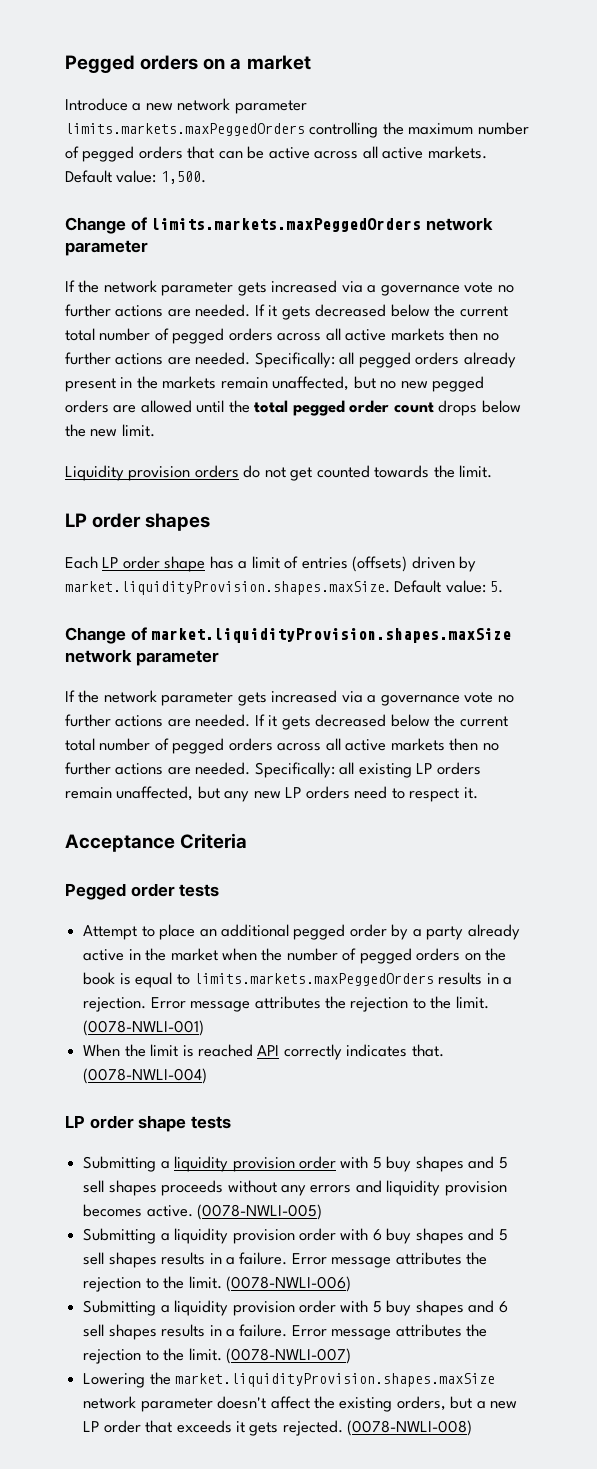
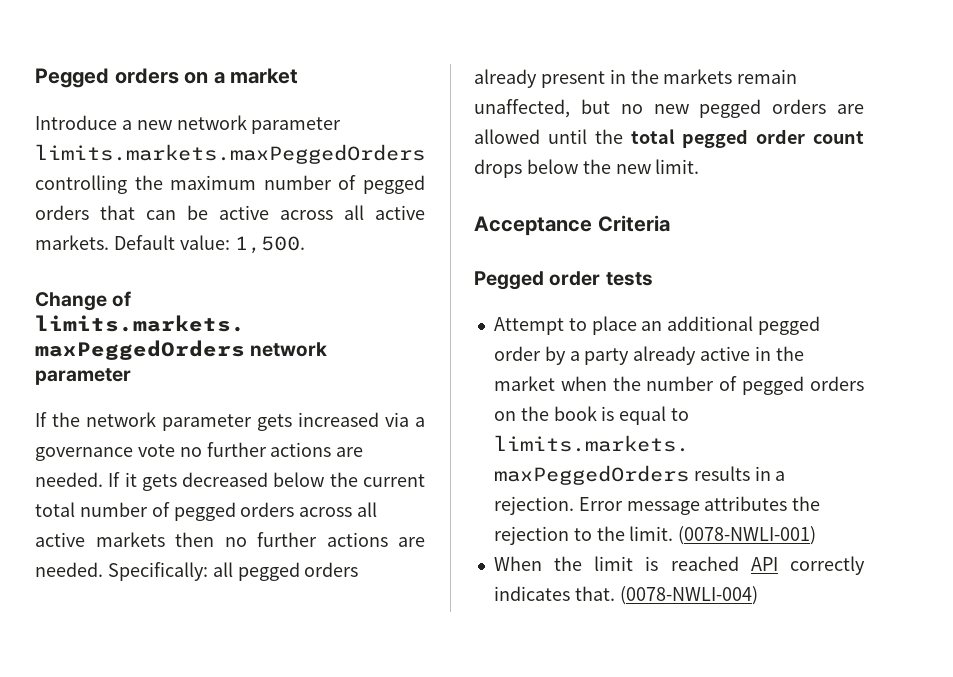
[65,465,493,481] [65,513,211,531] [65,556,477,572] [65,580,504,595] [65,627,512,644] [65,649,219,666] [65,690,514,706] [65,714,508,730] [65,738,499,754] [65,762,481,778] [65,786,478,802] // Liquidity provision orders do not get counted towards the limit. // LP order shapes // Each LP order shape has a limit of entries (offsets) driven by market.liquidityProvision.shapes.maxSize. Default value: 5. // Change of market.liquidityProvision.shapes.maxSize network parameter // If the network parameter gets increased via a governance vote no further actions are needed. If it gets decreased below the current total number of pegged orders across all active markets then no further actions are needed. Specifically: all existing LP orders remain unaffected, but any new LP orders need to respect it. -> (700, 166) none
[65,1115,231,1132] [83,1156,508,1172] [83,1180,507,1196] [83,1204,323,1220] [83,1228,508,1244] [83,1252,488,1268] [83,1276,351,1292] [83,1300,508,1316] [83,1324,488,1340] [83,1348,351,1364] [83,1372,496,1388] [83,1396,518,1412] [83,1420,473,1436] // LP order shape tests // Submitting a liquidity provision order with 5 buy shapes and 5 sell shapes proceeds without any errors and liquidity provision becomes active. (0078-NWLI-005) // Submitting a liquidity provision order with 6 buy shapes and 5 sell shapes results in a failure. Error message attributes the rejection to the limit. (0078-NWLI-006) // Submitting a liquidity provision order with 5 buy shapes and 6 sell shapes results in a failure. Error message attributes the rejection to the limit. (0078-NWLI-007) // Lowering the market.liquidityProvision.shapes.maxSize network parameter doesn't affect the existing orders, but a new LP order that exceeds it gets rejected. (0078-NWLI-008) -> (758, 595) none

